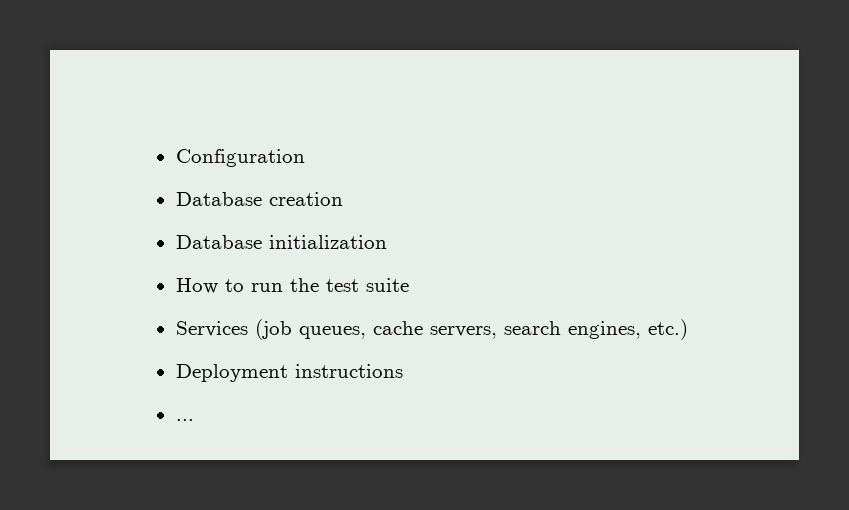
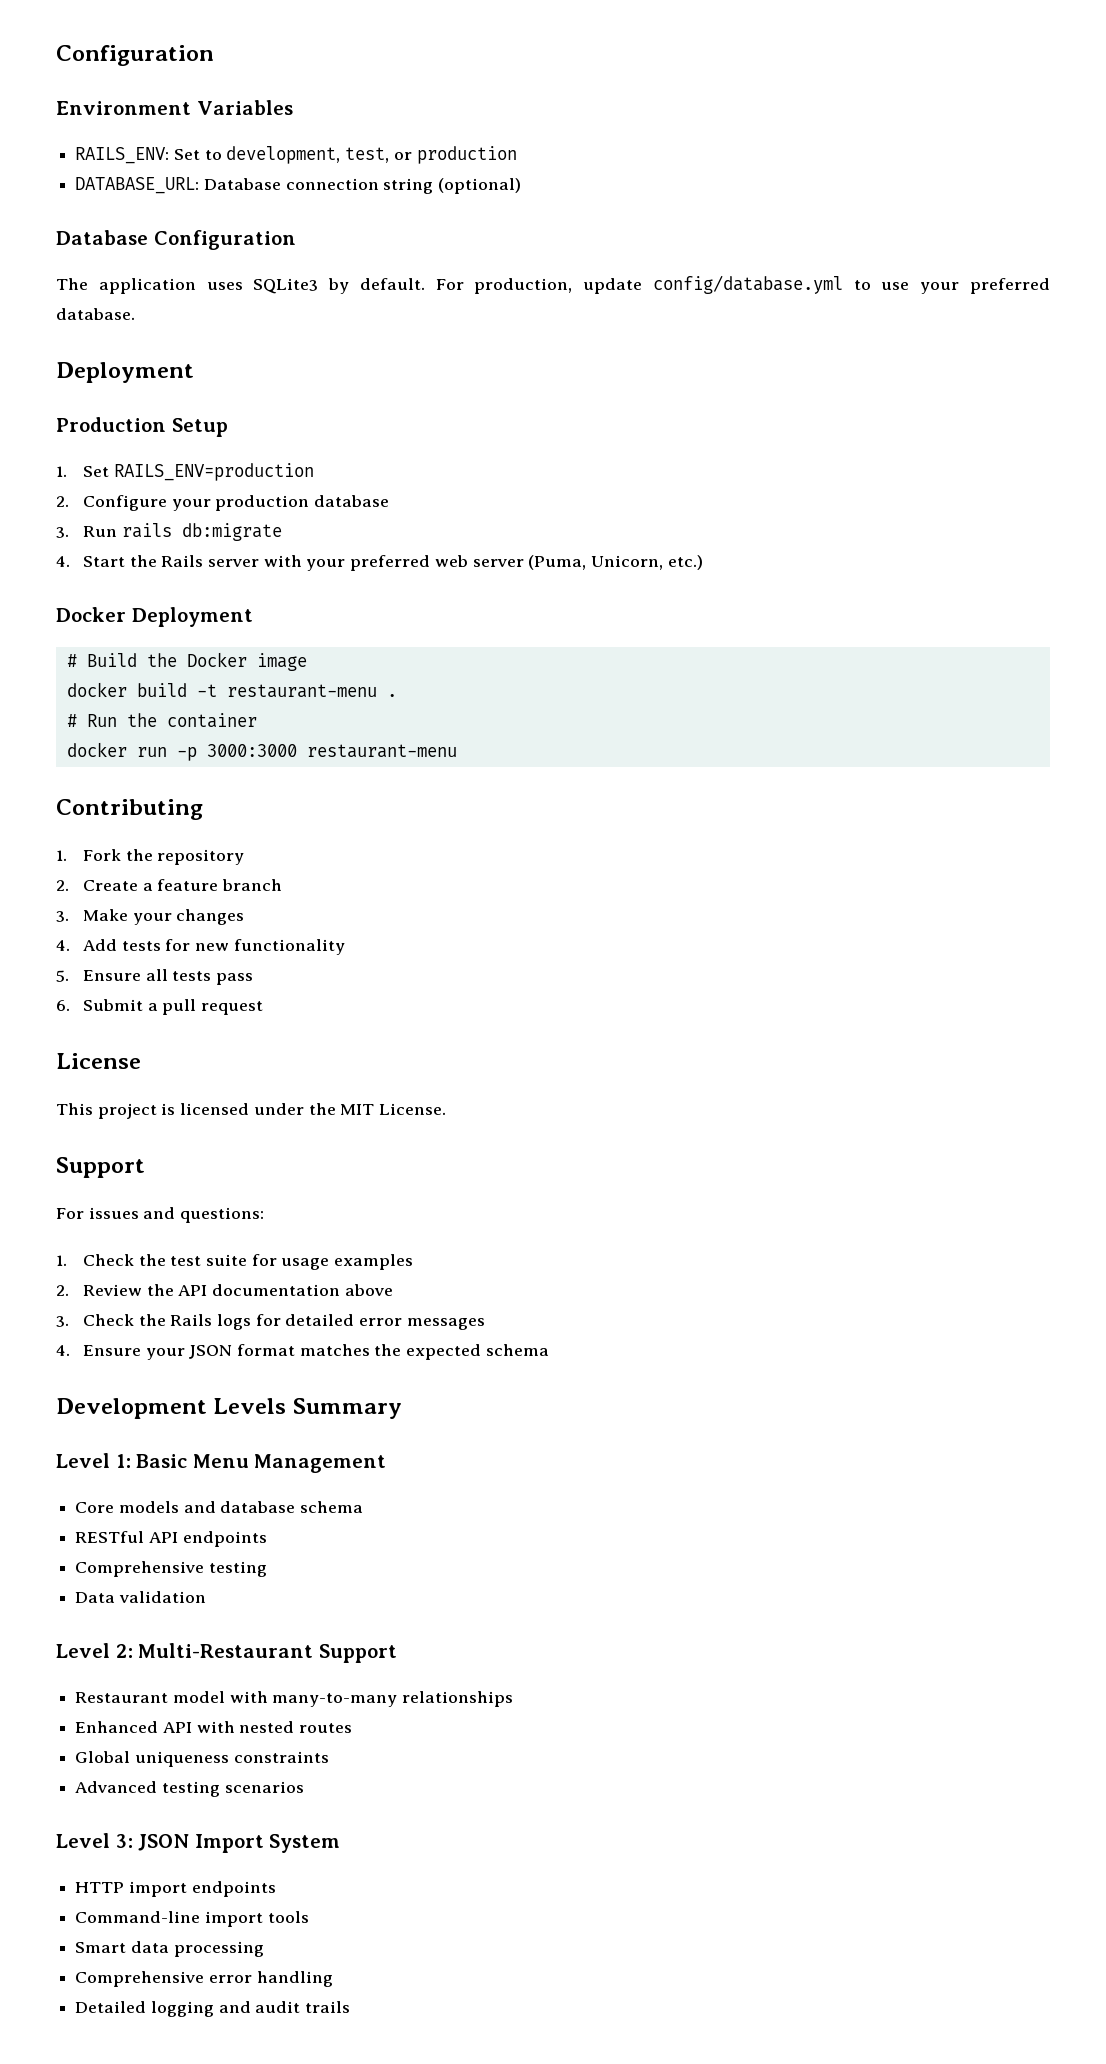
[175,149,305,167] [175,192,343,206] [175,235,387,249] [175,278,409,294] [175,319,688,340] [175,364,403,382] [175,419,194,421] Configuration // Database creation // Database initialization // How to run the test suite // Services (job queues, cache servers, search engines, etc.) // Deployment instructions // ... -> [56,45,214,66] [56,100,293,115] [75,146,517,164] [75,177,522,194] [56,230,296,250] [56,275,1050,294] [56,308,135,320] [56,362,194,383] [56,417,228,437] [56,463,314,481] [56,495,389,511] [56,523,282,541] [56,555,703,571] [56,607,253,627] [66,652,307,671] [66,682,397,698] [66,713,257,728] [66,742,457,761] [56,799,203,820] [56,849,245,865] [56,879,282,891] [56,909,245,925] [56,939,345,955] [56,969,253,985] [56,999,263,1015] [56,1053,141,1069] [56,1103,447,1119] [56,1157,145,1178] [56,1207,265,1223] [56,1254,414,1270] [56,1284,393,1296] [56,1314,485,1330] [56,1344,549,1360] [56,1398,402,1419] [56,1453,387,1473] [75,1501,364,1513] [75,1531,267,1547] [75,1561,267,1577] [75,1591,206,1603] [56,1643,397,1663] [75,1691,514,1707] [75,1721,353,1733] [75,1751,329,1767] [75,1781,304,1797] [56,1833,341,1853] [75,1881,276,1897] [75,1911,309,1927] [75,1941,264,1957] [75,1971,333,1987] [75,2001,351,2017] Configuration // Environment Variables // RAILS_ENV: Set to development, test, or production // DATABASE_URL: Database connection string (optional) // Database Configuration // The application uses SQLite3 by default. For production, update config/database.yml to use your preferred database. // Deployment // Production Setup // 1. Set RAILS_ENV=production // 2. Configure your production database // 3. Run rails db:migrate // 4. Start the Rails server with your preferred web server (Puma, Unicorn, etc.) // Docker Deployment // # Build the Docker image // docker build -t restaurant-menu . // # Run the container // docker run -p 3000:3000 restaurant-menu // Contributing // 1. Fork the repository // 2. Create a feature branch // 3. Make your changes // 4. Add tests for new functionality // 5. Ensure all tests pass // 6. Submit a pull request // License // This project is licensed under the MIT License. // Support // For issues and questions: // 1. Check the test suite for usage examples // 2. Review the API documentation above // 3. Check the Rails logs for detailed error messages // 4. Ensure your JSON format matches the expected schema // Development Levels Summary // Level 1: Basic Menu Management // Core models and database schema // RESTful API endpoints // Comprehensive testing // Data validation // Level 2: Multi-Restaurant Support // Restaurant model with many-to-many relationships // Enhanced API with nested routes // Global uniqueness constraints // Advanced testing scenarios // Level 3: JSON Import System // HTTP import endpoints // Command-line import tools // Smart data processing // Comprehensive error handling // Detailed logging and audit trails

